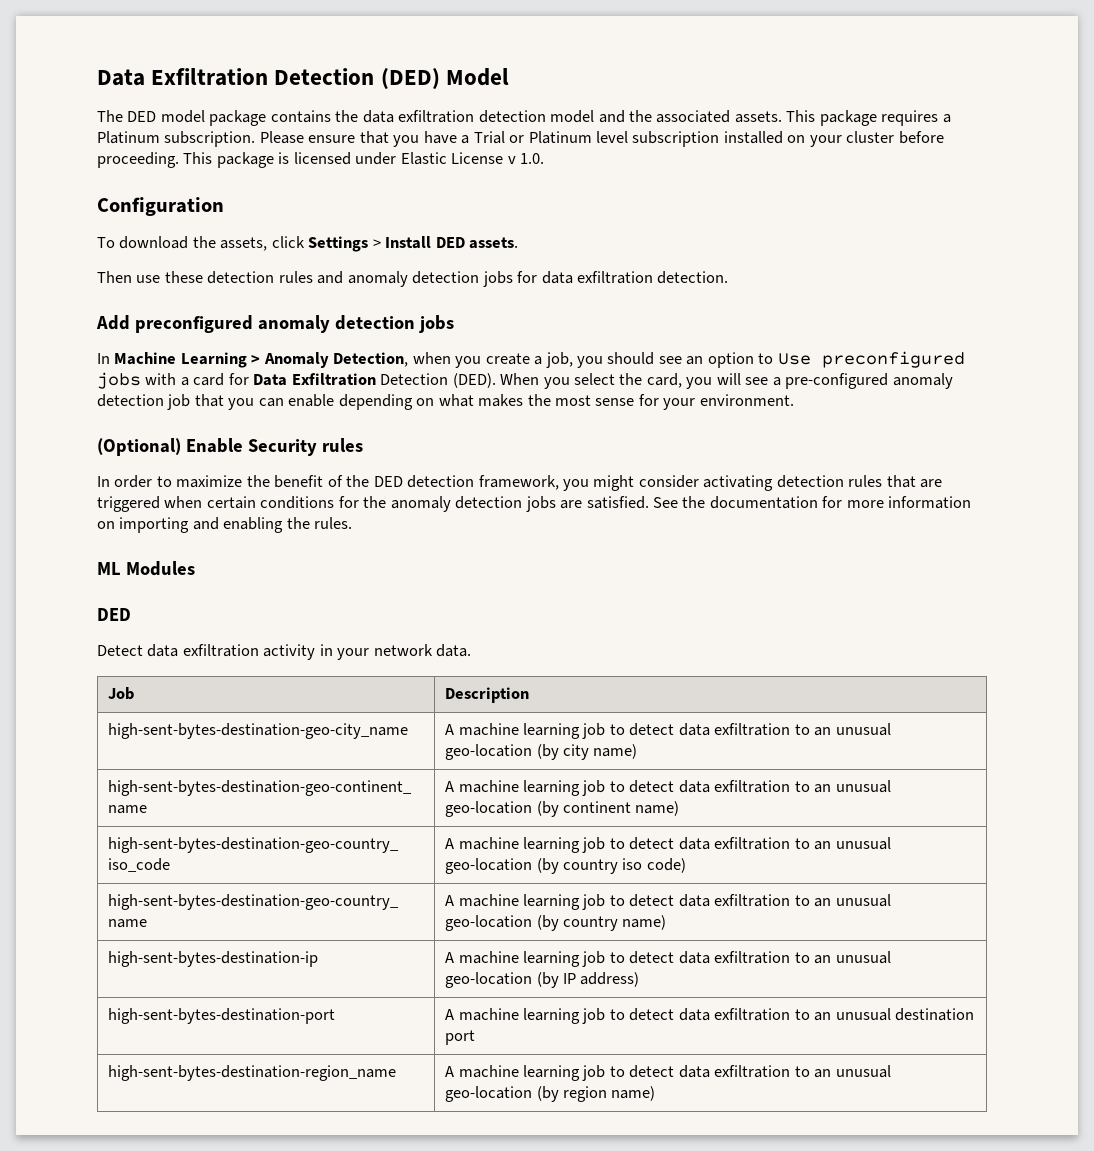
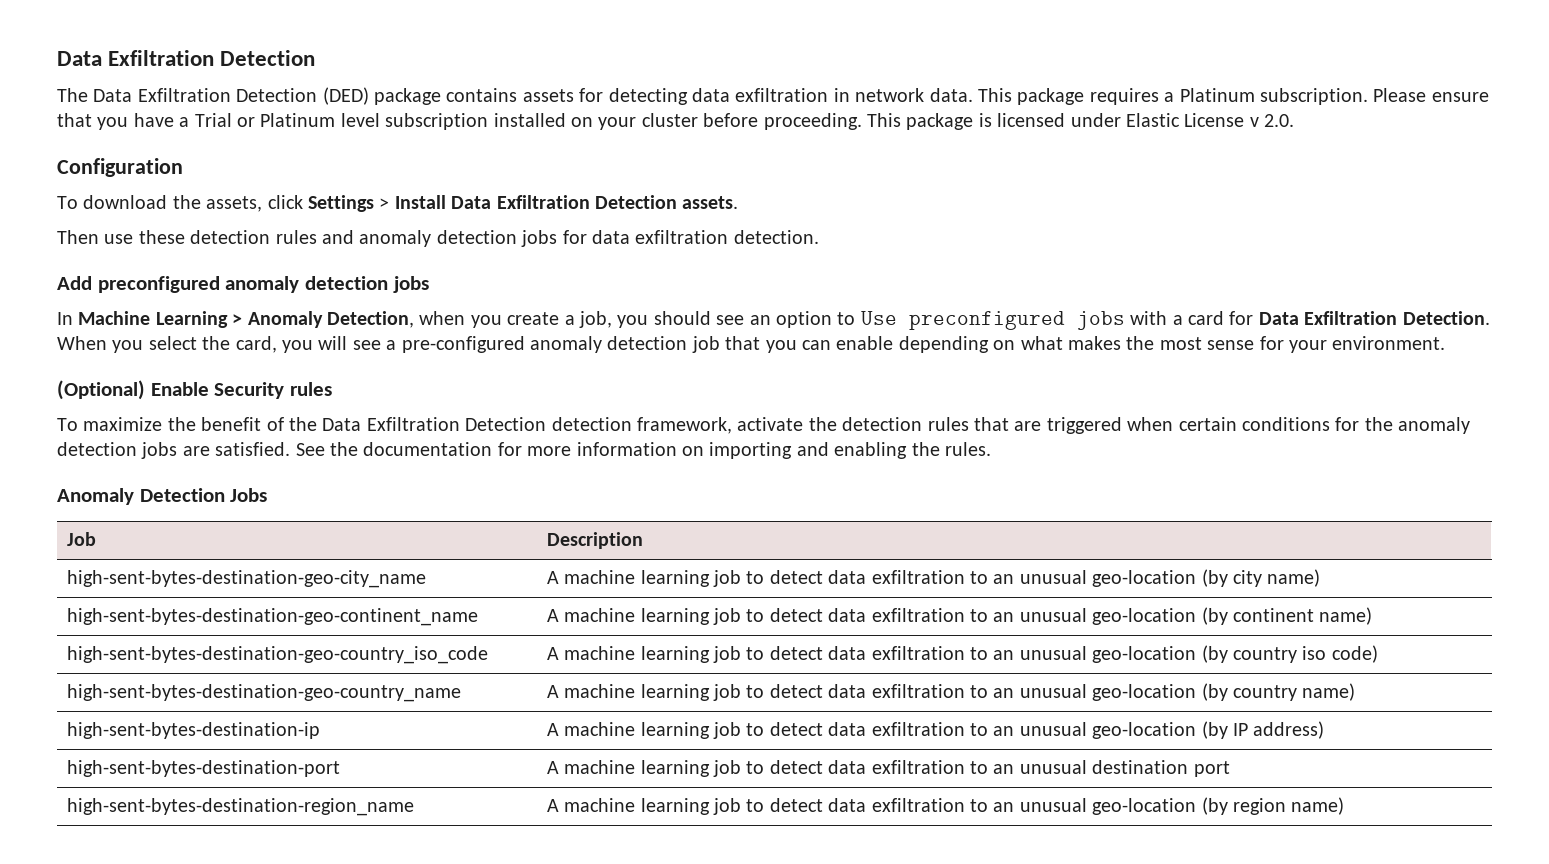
[97,68,509,90] [97,110,782,126] Data Exfiltration Detection (DED) Model // The DED model package contains the data exfiltration detection model and the associated assets. -> [57,50,316,66] [57,87,973,105] Data Exfiltration Detection // The Data Exfiltration Detection (DED) package contains assets for detecting data exfiltration in network data.
[520,153,545,164] 1.0. -> [1264,114,1295,127] 2.0.
[435,237,465,248] DED -> [451,195,677,209] Data Exfiltration Detection
[380,373,496,388] Detection (DED). -> [1402,311,1490,325] Detection.
[97,475,172,488] In order to -> [57,418,78,431] To
[373,475,774,491] DED detection framework, you might consider activating -> [322,417,837,434] Data Exfiltration Detection detection framework, activate the
[97,561,195,576] [97,608,131,621] [97,644,472,660] ML Modules // DED // Detect data exfiltration activity in your network data. -> [57,488,268,505] Anomaly Detection Jobs

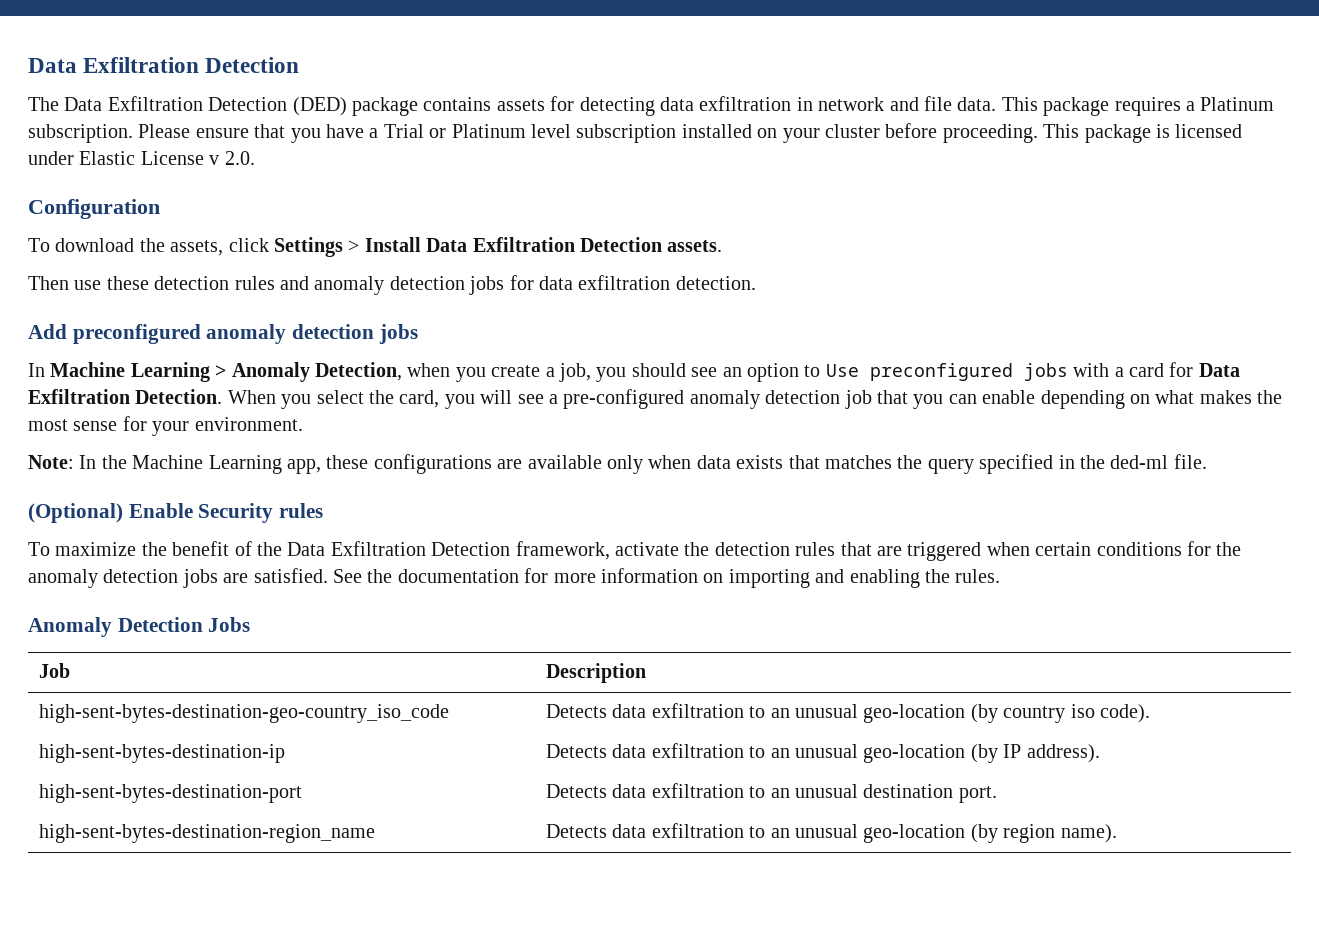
(925, 95) none -> [889,96,952,111] and file
(1446, 343) none -> [28,454,1207,474] // Note: In the Machine Learning app, these configurations are available only when data exists that matches the query specified in the ded-ml file.
[551,417,632,431] detection -> (511, 549) none
[66,570,426,588] [546,569,1321,587] [66,608,478,626] [546,607,1373,625] [66,646,488,664] [546,646,823,663] high-sent-bytes-destination-geo-city_name | A machine learning job to detect data exfiltration to an unusual geo-location (by city name) // high-sent-bytes-destination-geo-continent_name | A machine learning job to detect data exfiltration to an unusual geo-location (by continent name) // high-sent-bytes-destination-geo-country_iso_code | A machine learning job to detect -> [38,704,449,723] [545,704,607,718] high-sent-bytes-destination-geo-country_iso_code | Detects
[1331,645,1378,663] [66,684,461,702] [546,683,1356,701] [66,722,320,739] [546,722,823,739] code) // high-sent-bytes-destination-geo-country_name | A machine learning job to detect data exfiltration to an unusual geo-location (by country name) // high-sent-bytes-destination-ip | A machine learning job to detect -> [1099,704,1150,723] [38,744,285,763] [545,744,607,758] code). // high-sent-bytes-destination-ip | Detects
[1253,721,1325,739] address) -> [1026,744,1100,763] address).
[546,760,823,777] A machine learning job to detect -> [545,784,607,798] Detects
[1193,761,1230,777] port -> [958,786,997,803] port.
[546,798,823,815] A machine learning job to detect -> [545,824,607,838] Detects
[1291,797,1345,815] name) -> [1060,824,1117,843] name).

